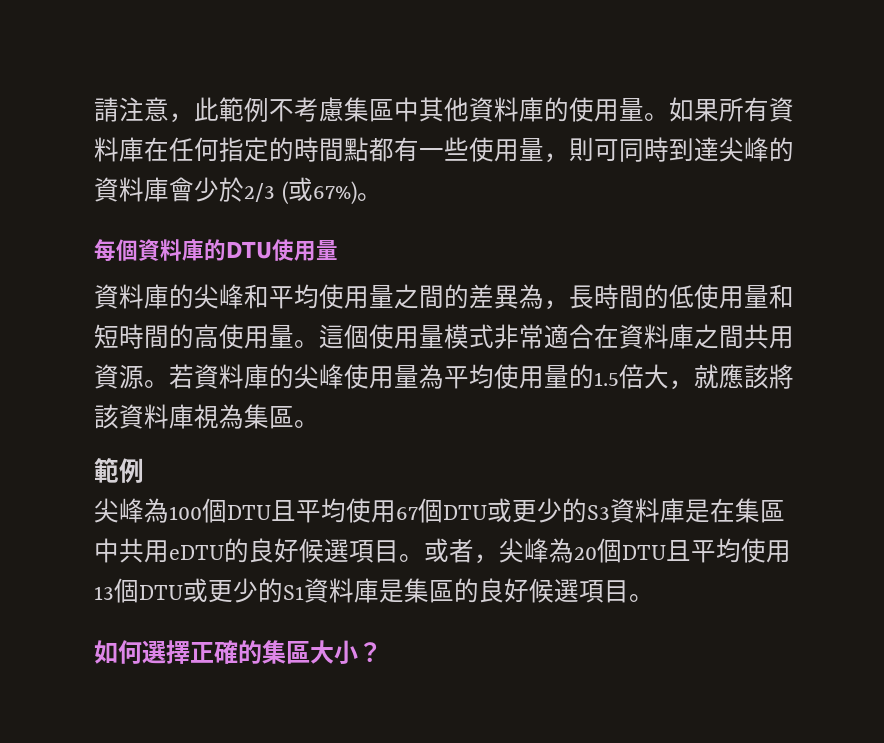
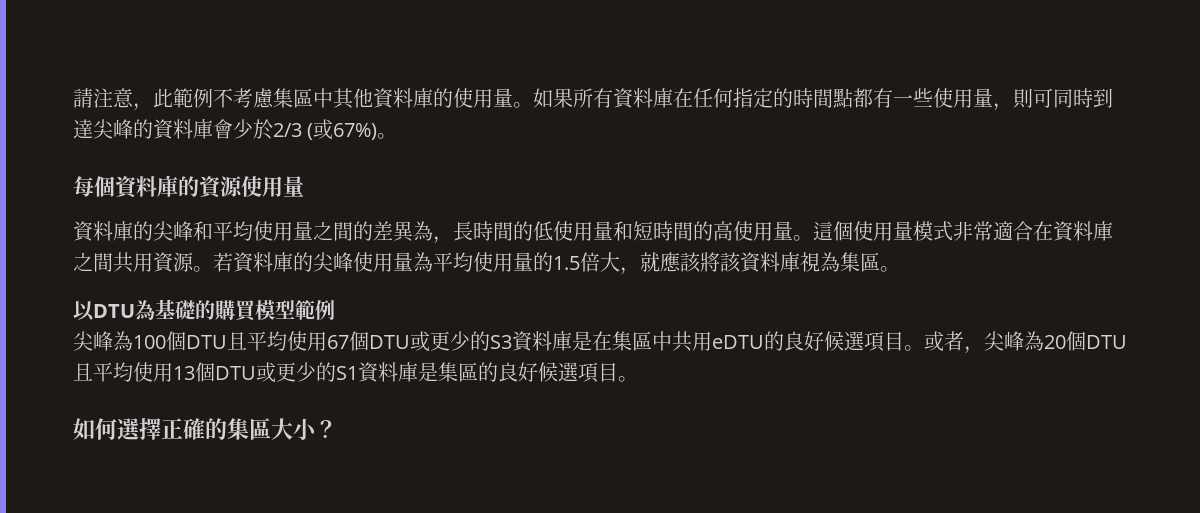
[226,241,272,259] DTU -> [199,176,243,199] 資源
(319, 424) none -> [73,299,295,322] 以DTU為基礎的購買模型

